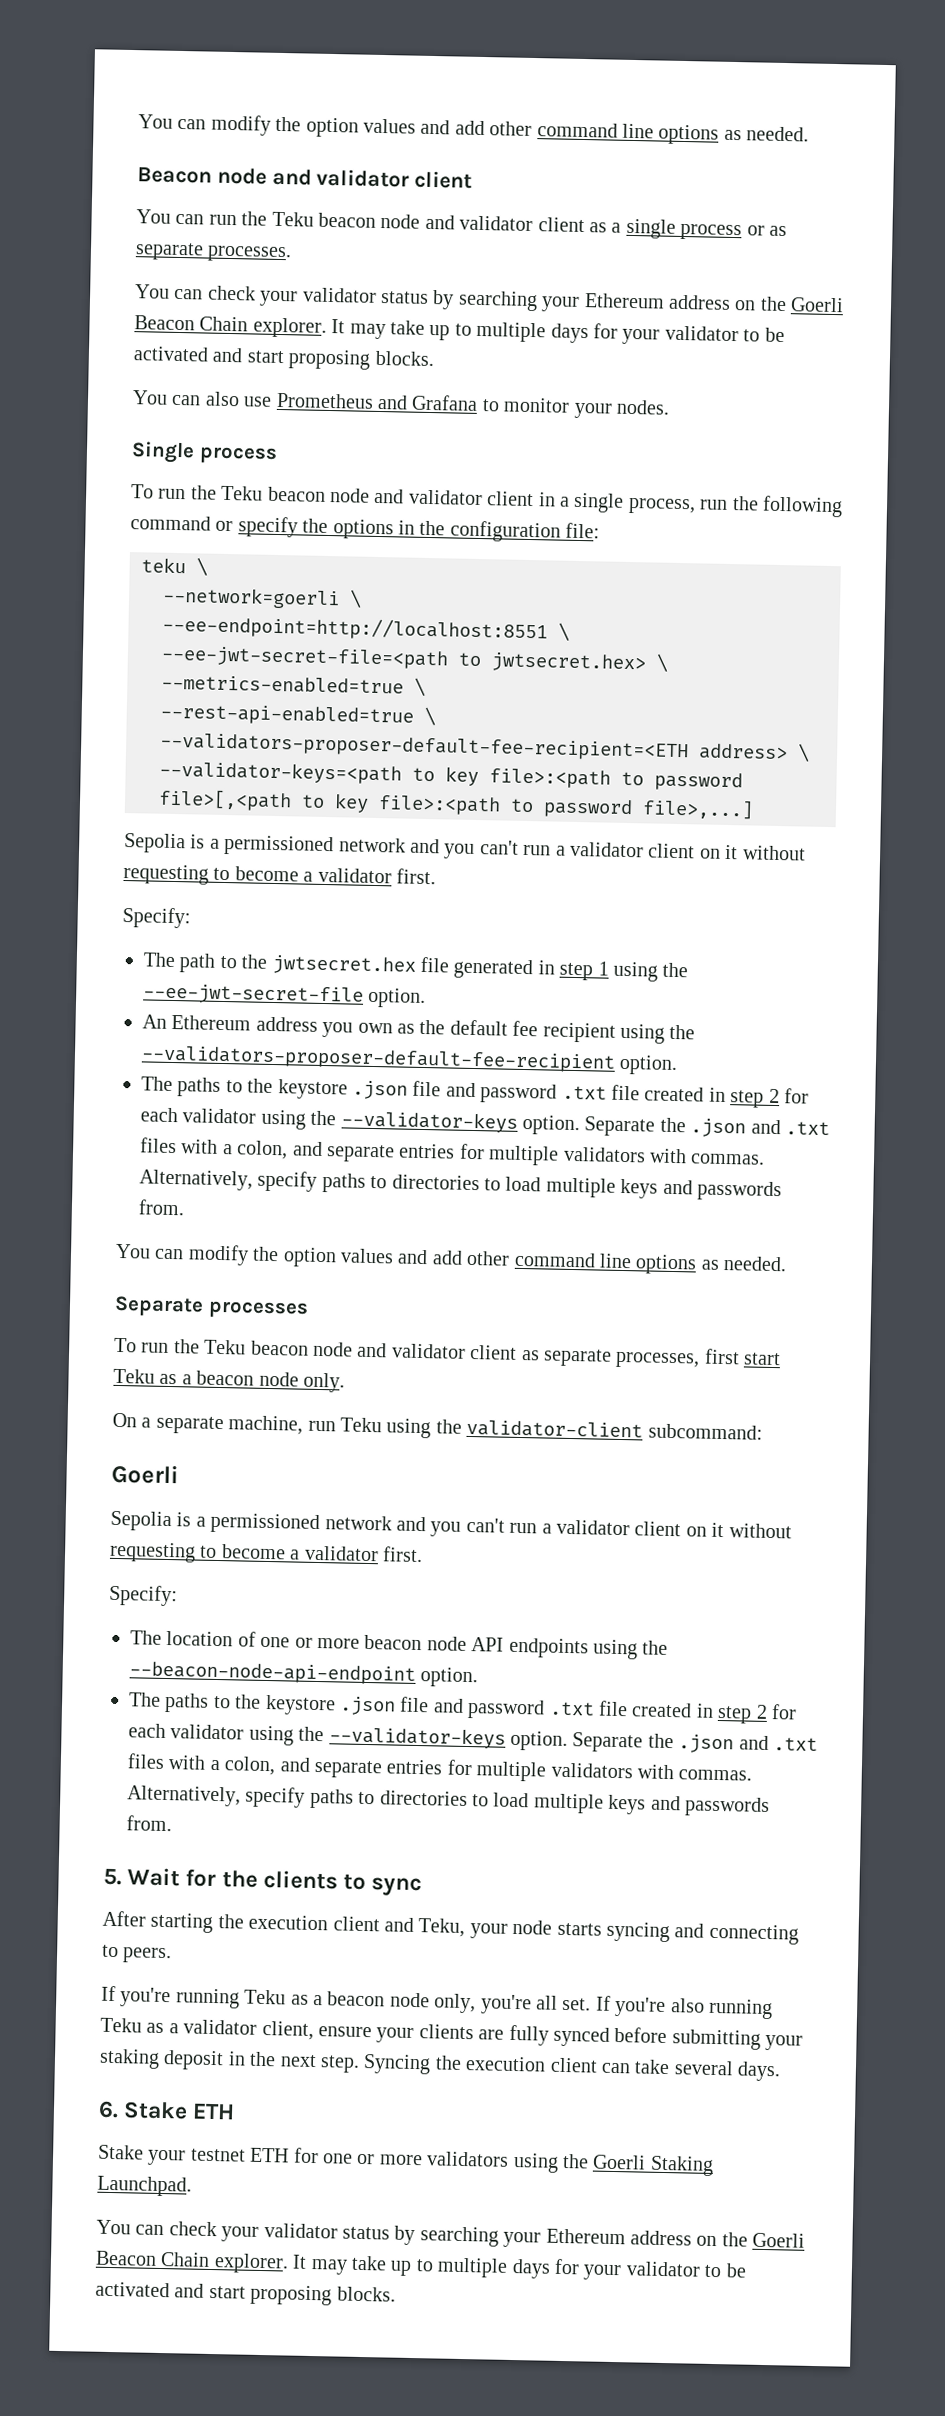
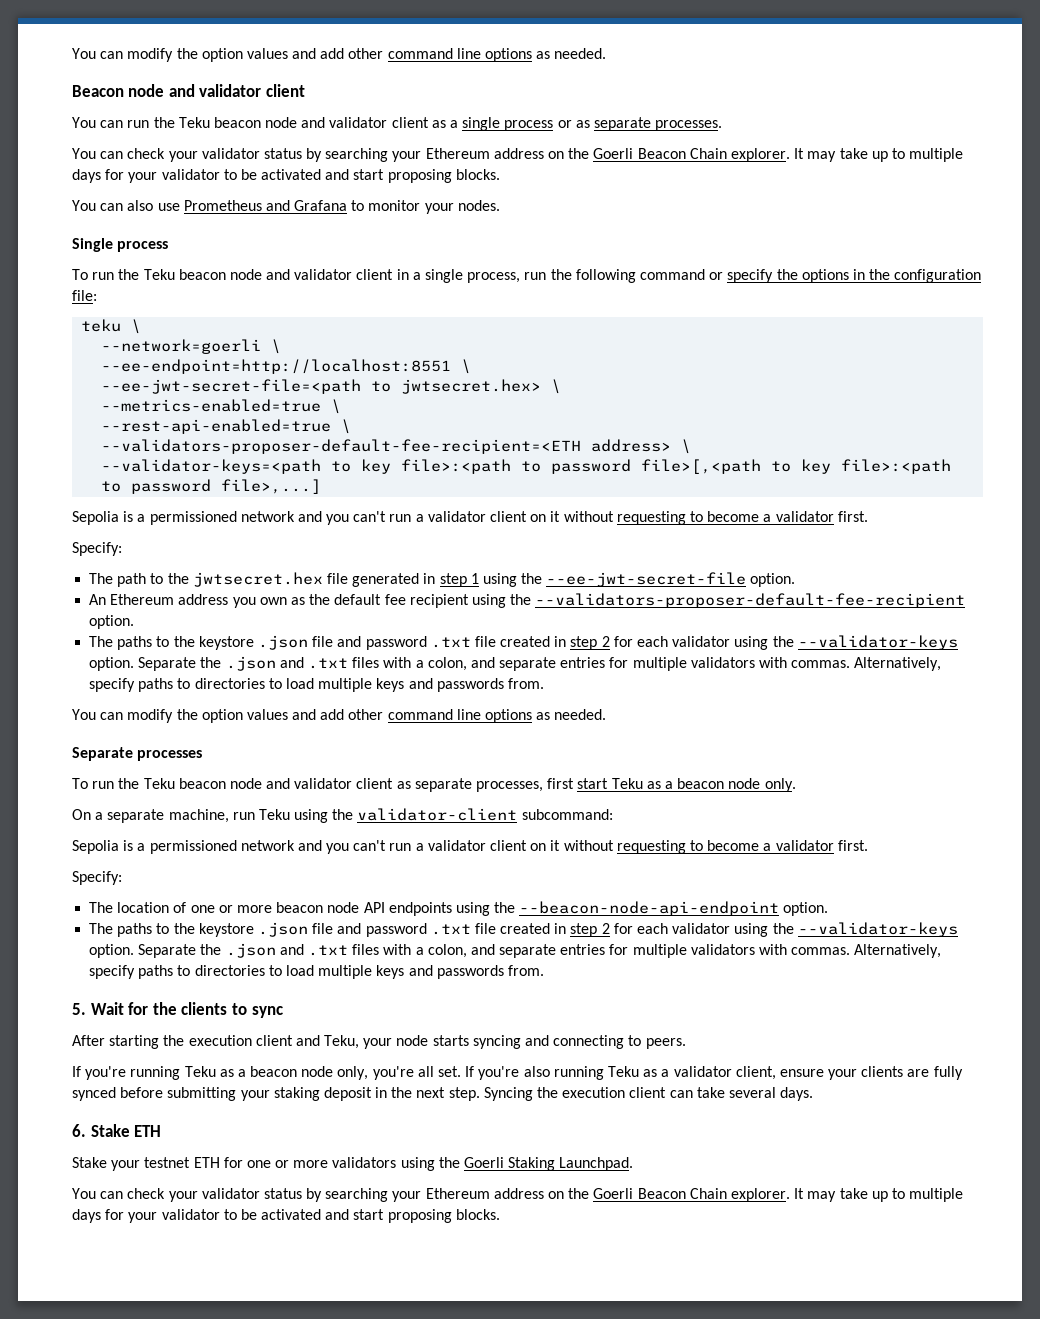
[111,1463,179,1485] // Goerli -> (613, 814) none

